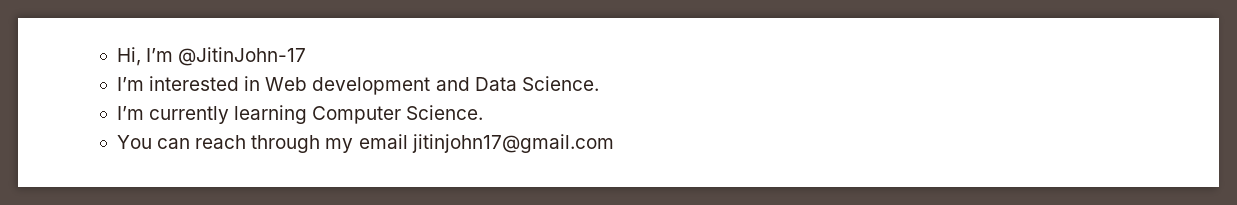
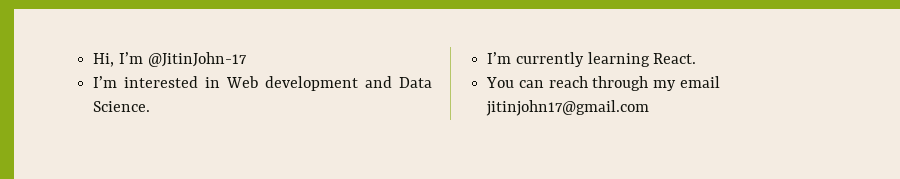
[312,105,484,124] Computer Science. -> [653,53,697,64] React.

